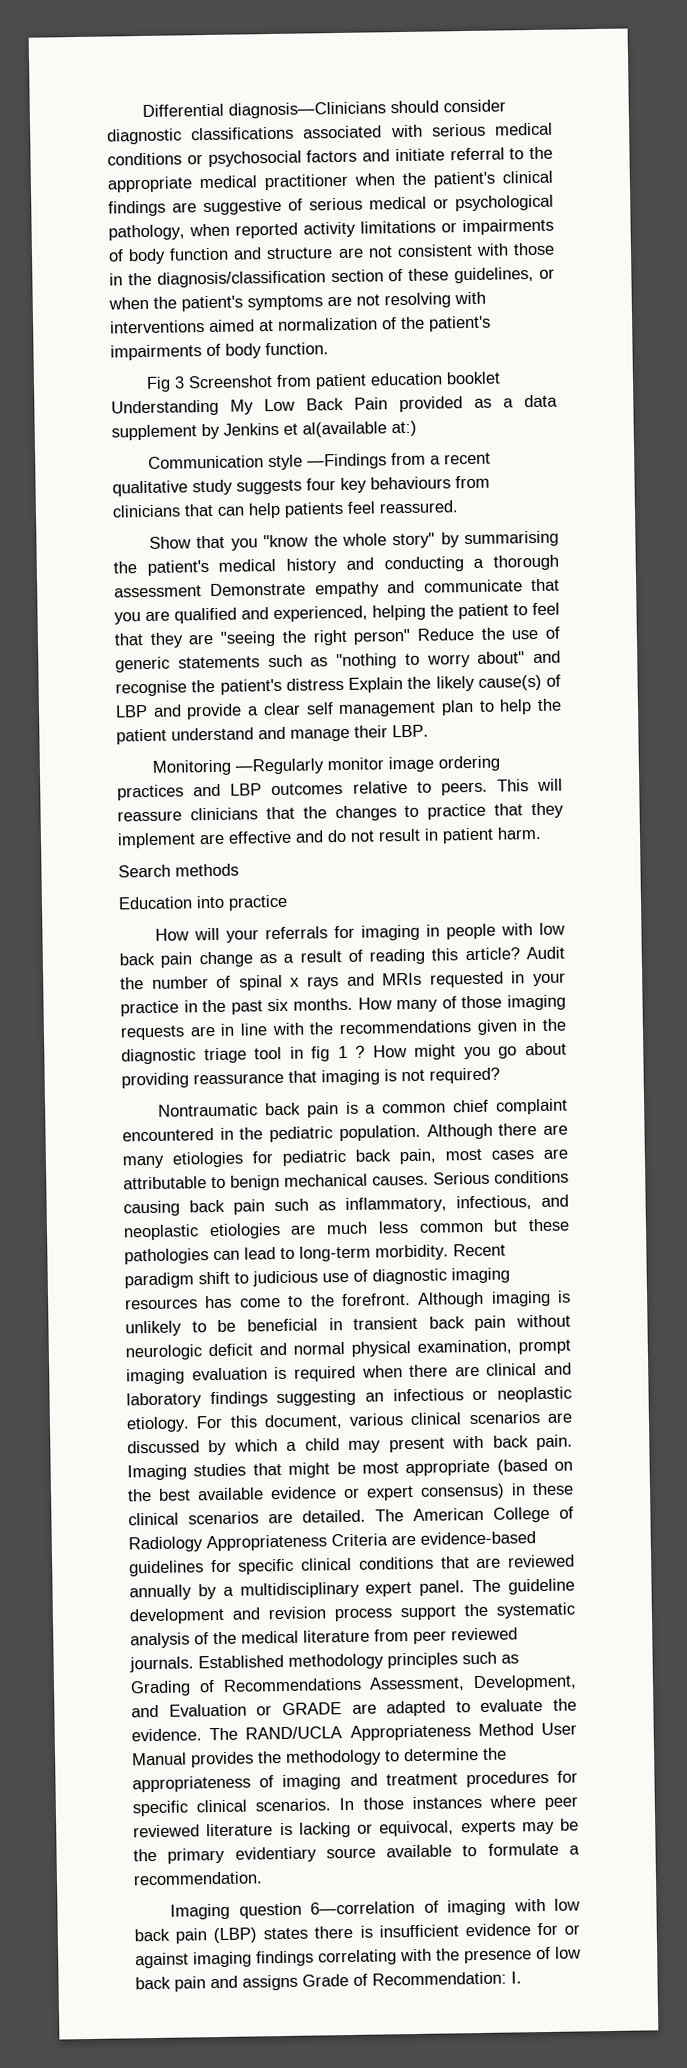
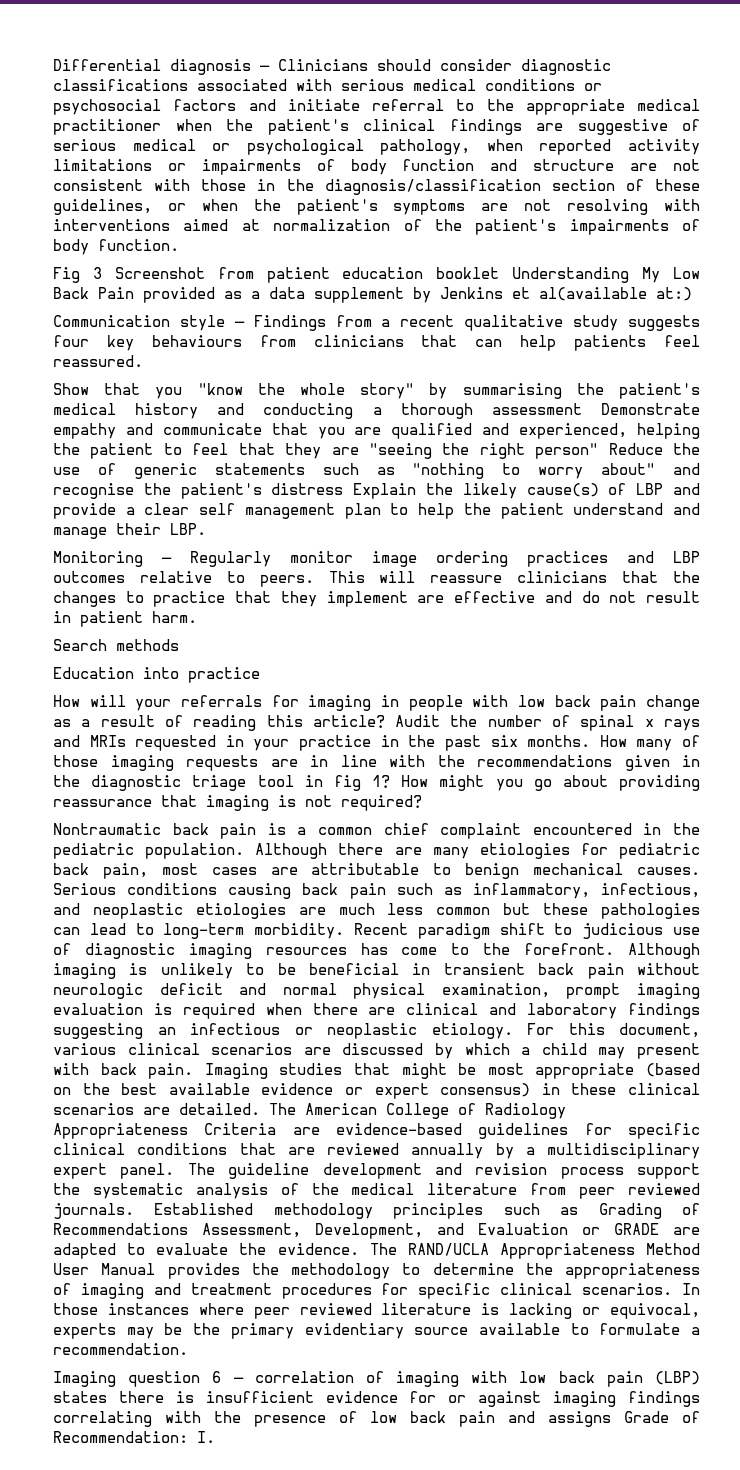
[228,101,387,119] diagnosis—Clinicians -> [170,59,368,75] diagnosis — Clinicians
[307,453,388,470] —Findings -> [234,315,326,331] — Findings
[235,758,325,775] —Regularly -> [162,551,271,567] — Regularly
[337,1045,366,1059] 1 ? -> [372,775,390,788] 1?
[310,1900,416,1915] 6—correlation -> [212,1371,354,1383] 6 — correlation

